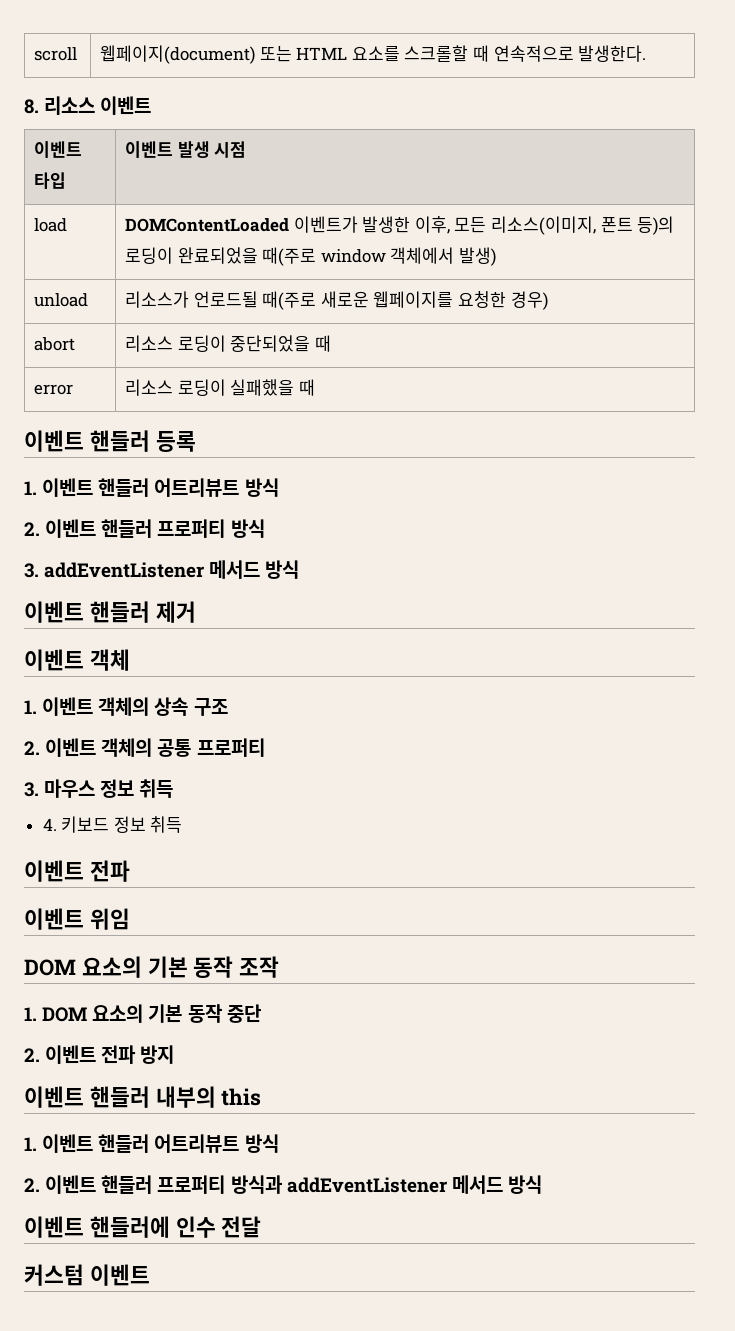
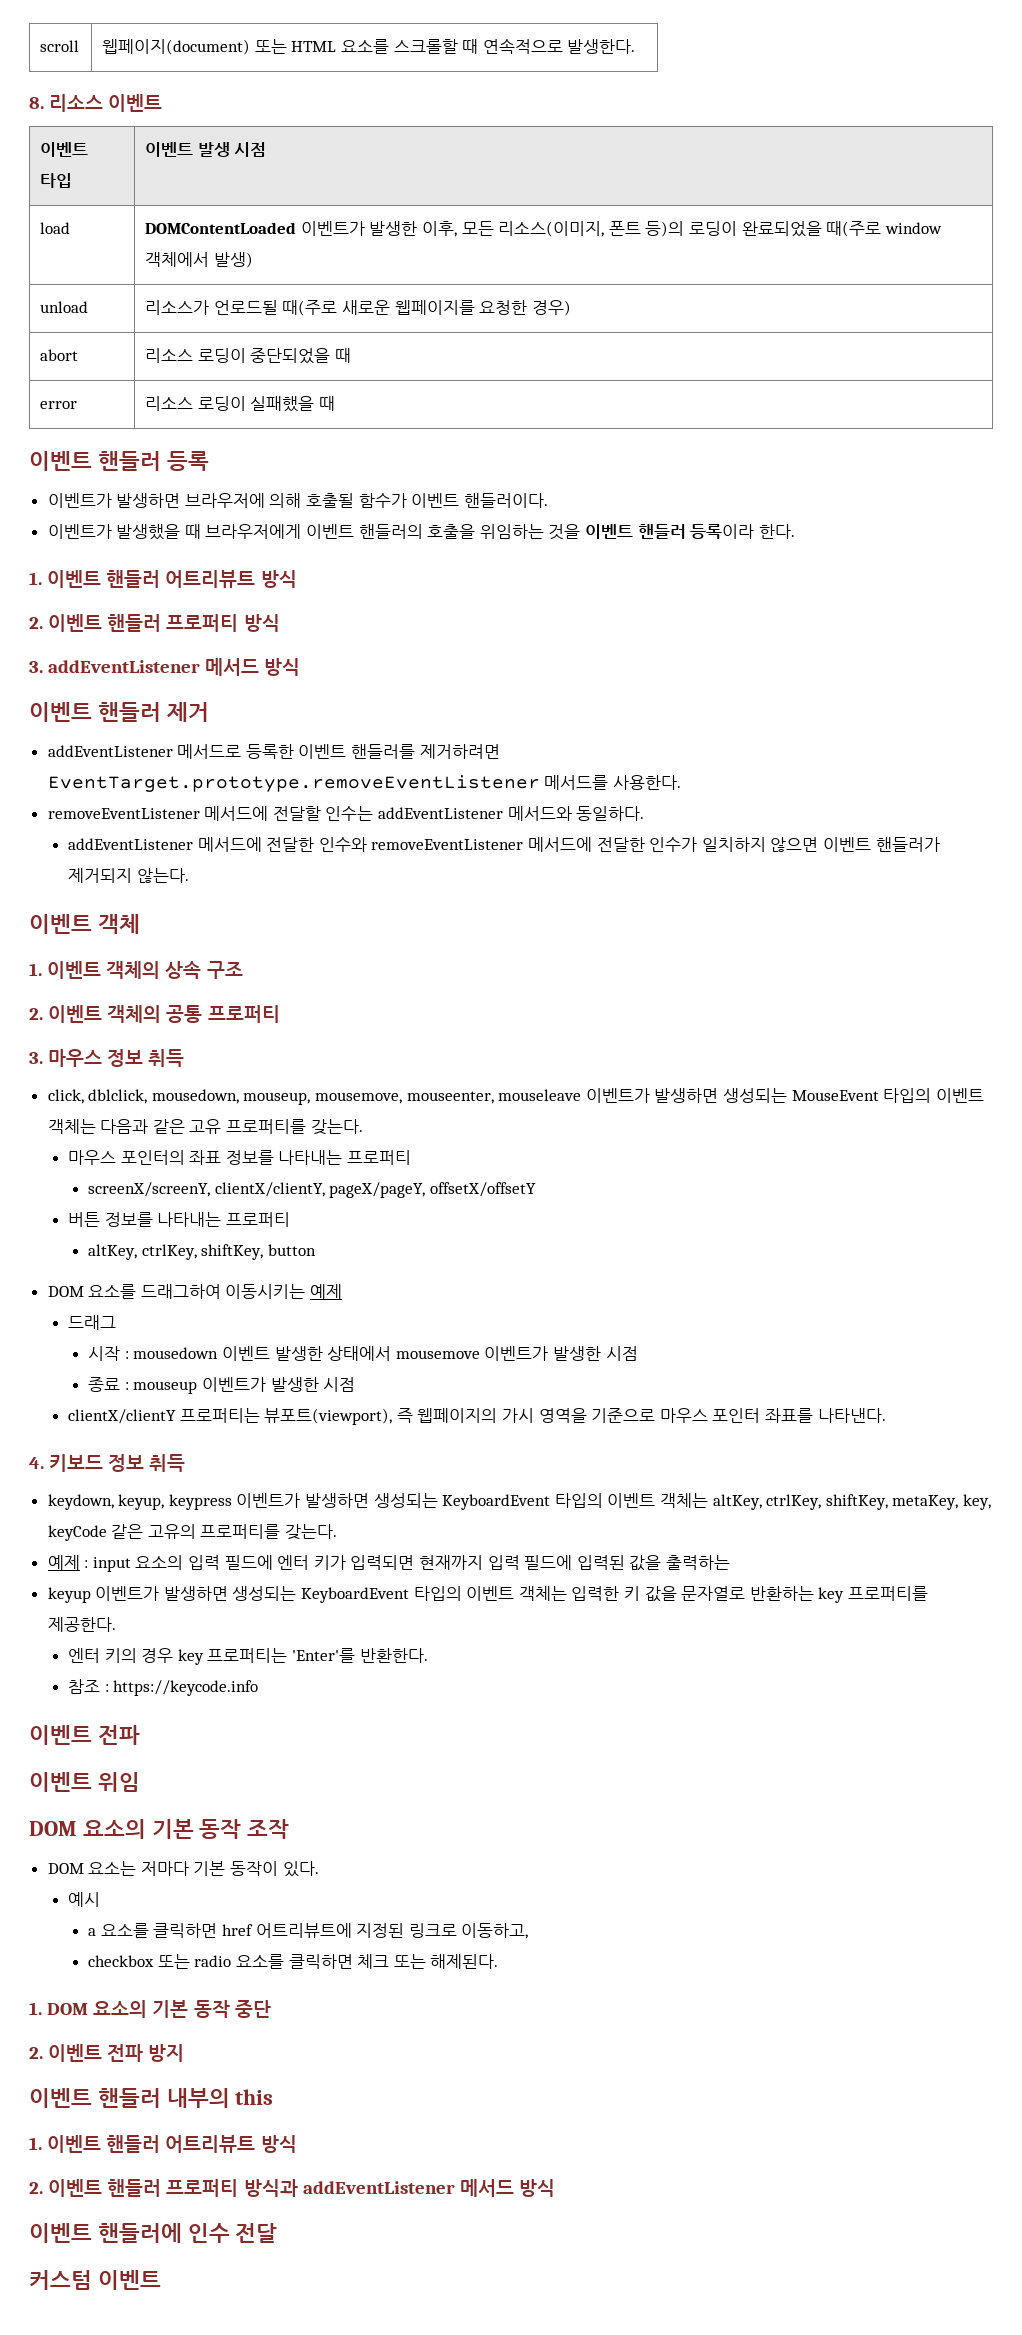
(196, 441) none -> [47,493,548,508] [47,524,795,540] // 이벤트가 발생하면 브라우저에 의해 호출될 함수가 이벤트 핸들러이다. // 이벤트가 발생했을 때 브라우저에게 이벤트 핸들러의 호출을 위임하는 것을 이벤트 핸들러 등록이라 한다.
(196, 612) none -> [47,744,500,759] [47,775,681,792] [47,806,645,821] [68,837,940,852] [68,868,189,883] // addEventListener 메서드로 등록한 이벤트 핸들러를 제거하려면 EventTarget.prototype.removeEventListener 메서드를 사용한다. // removeEventListener 메서드에 전달할 인수는 addEventListener 메서드와 동일하다. // addEventListener 메서드에 전달한 인수와 removeEventListener 메서드에 전달한 인수가 일치하지 않으면 이벤트 핸들러가 제거되지 않는다.
[42,816,183,833] 4. 키보드 정보 취득 -> [47,1088,984,1105] [47,1119,363,1135] [68,1150,411,1165] [88,1182,537,1198] [68,1212,290,1227] [88,1244,317,1260] [47,1284,343,1299] [68,1315,117,1330] [88,1346,638,1361] [88,1377,356,1394] [68,1408,886,1425] [29,1454,186,1472] [47,1493,991,1510] [47,1524,338,1541] [47,1555,730,1572] [47,1586,928,1603] [47,1617,116,1632] [68,1648,428,1665] [68,1679,259,1696] click, dblclick, mousedown, mouseup, mousemove, mouseenter, mouseleave 이벤트가 발생하면 생성되는 MouseEvent 타입의 이벤트 객체는 다음과 같은 고유 프로퍼티를 갖는다. // 마우스 포인터의 좌표 정보를 나타내는 프로퍼티 // screenX/screenY, clientX/clientY, pageX/pageY, offsetX/offsetY // 버튼 정보를 나타내는 프로퍼티 // altKey, ctrlKey, shiftKey, button // DOM 요소를 드래그하여 이동시키는 예제 // 드래그 // 시작 : mousedown 이벤트 발생한 상태에서 mousemove 이벤트가 발생한 시점 // 종료 : mouseup 이벤트가 발생한 시점 // clientX/clientY 프로퍼티는 뷰포트(viewport), 즉 웹페이지의 가시 영역을 기준으로 마우스 포인터 좌표를 나타낸다. // 4. 키보드 정보 취득 // keydown, keyup, keypress 이벤트가 발생하면 생성되는 KeyboardEvent 타입의 이벤트 객체는 altKey, ctrlKey, shiftKey, metaKey, key, keyCode 같은 고유의 프로퍼티를 갖는다. // 예제 : input 요소의 입력 필드에 엔터 키가 입력되면 현재까지 입력 필드에 입력된 값을 출력하는 // keyup 이벤트가 발생하면 생성되는 KeyboardEvent 타입의 이벤트 객체는 입력한 키 값을 문자열로 반환하는 key 프로퍼티를 제공한다. // 엔터 키의 경우 key 프로퍼티는 'Enter'를 반환한다. // 참조 : https://keycode.info
(280, 967) none -> [47,1861,319,1877] [68,1892,101,1907] [88,1923,529,1939] [88,1954,499,1969] // DOM 요소는 저마다 기본 동작이 있다. // 예시 // a 요소를 클릭하면 href 어트리뷰트에 지정된 링크로 이동하고, // checkbox 또는 radio 요소를 클릭하면 체크 또는 해제된다.

